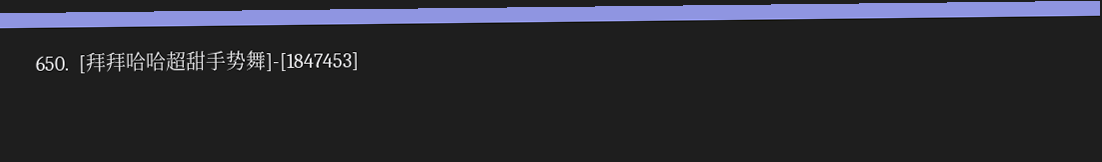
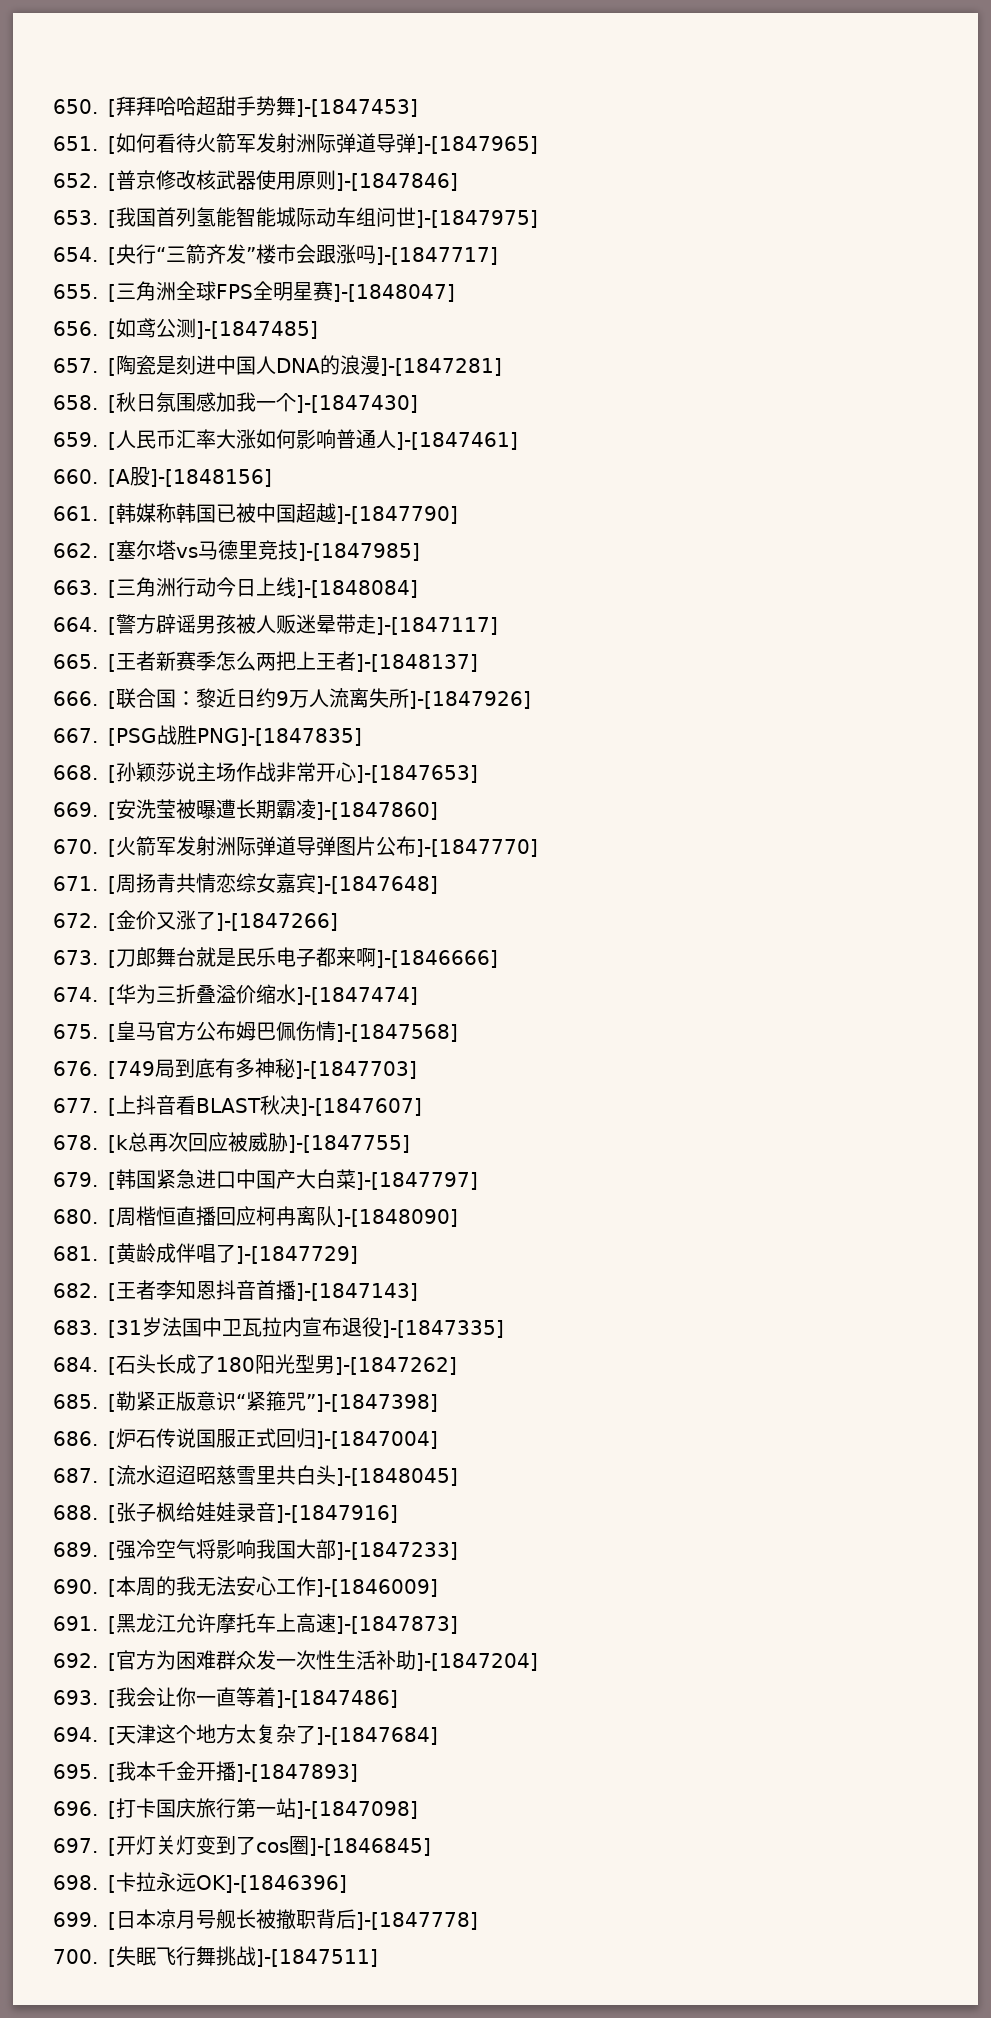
(359, 62) none -> [53,133,538,154] [53,170,458,191] [53,207,538,228] [53,244,498,265] [53,281,455,302] [53,318,318,339] [53,355,502,376] [53,392,418,413] [53,429,518,450] [53,467,272,487] [53,503,458,524] [53,540,420,561] [53,577,418,598] [53,614,498,635] [53,651,478,672] [53,688,531,709] [53,725,362,746] [53,762,478,783] [53,799,438,820] [53,836,538,857] [53,873,438,894] [53,910,338,931] [53,947,498,968] [53,984,418,1005] [53,1021,458,1042] [53,1058,417,1079] [53,1095,422,1116] [53,1132,410,1153] [53,1169,478,1190] [53,1206,458,1227] [53,1243,358,1264] [53,1280,418,1301] [53,1317,504,1338] [53,1354,457,1375] [53,1391,438,1412] [53,1428,438,1449] [53,1465,458,1486] [53,1502,398,1523] [53,1539,458,1560] [53,1576,438,1597] [53,1613,458,1634] [53,1650,538,1671] [53,1687,398,1708] [53,1724,438,1745] [53,1761,358,1782] [53,1798,418,1819] [53,1835,431,1856] [53,1872,347,1893] [53,1909,478,1930] [53,1946,378,1967] // 651. [如何看待火箭军发射洲际弹道导弹]-[1847965] // 652. [普京修改核武器使用原则]-[1847846] // 653. [我国首列氢能智能城际动车组问世]-[1847975] // 654. [央行“三箭齐发”楼市会跟涨吗]-[1847717] // 655. [三角洲全球FPS全明星赛]-[1848047] // 656. [如鸢公测]-[1847485] // 657. [陶瓷是刻进中国人DNA的浪漫]-[1847281] // 658. [秋日氛围感加我一个]-[1847430] // 659. [人民币汇率大涨如何影响普通人]-[1847461] // 660. [A股]-[1848156] // 661. [韩媒称韩国已被中国超越]-[1847790] // 662. [塞尔塔vs马德里竞技]-[1847985] // 663. [三角洲行动今日上线]-[1848084] // 664. [警方辟谣男孩被人贩迷晕带走]-[1847117] // 665. [王者新赛季怎么两把上王者]-[1848137] // 666. [联合国：黎近日约9万人流离失所]-[1847926] // 667. [PSG战胜PNG]-[1847835] // 668. [孙颖莎说主场作战非常开心]-[1847653] // 669. [安洗莹被曝遭长期霸凌]-[1847860] // 670. [火箭军发射洲际弹道导弹图片公布]-[1847770] // 671. [周扬青共情恋综女嘉宾]-[1847648] // 672. [金价又涨了]-[1847266] // 673. [刀郎舞台就是民乐电子都来啊]-[1846666] // 674. [华为三折叠溢价缩水]-[1847474] // 675. [皇马官方公布姆巴佩伤情]-[1847568] // 676. [749局到底有多神秘]-[1847703] // 677. [上抖音看BLAST秋决]-[1847607] // 678. [k总再次回应被威胁]-[1847755] // 679. [韩国紧急进口中国产大白菜]-[1847797] // 680. [周楷恒直播回应柯冉离队]-[1848090] // 681. [黄龄成伴唱了]-[1847729] // 682. [王者李知恩抖音首播]-[1847143] // 683. [31岁法国中卫瓦拉内宣布退役]-[1847335] // 684. [石头长成了180阳光型男]-[1847262] // 685. [勒紧正版意识“紧箍咒”]-[1847398] // 686. [炉石传说国服正式回归]-[1847004] // 687. [流水迢迢昭慈雪里共白头]-[1848045] // 688. [张子枫给娃娃录音]-[1847916] // 689. [强冷空气将影响我国大部]-[1847233] // 690. [本周的我无法安心工作]-[1846009] // 691. [黑龙江允许摩托车上高速]-[1847873] // 692. [官方为困难群众发一次性生活补助]-[1847204] // 693. [我会让你一直等着]-[1847486] // 694. [天津这个地方太复杂了]-[1847684] // 695. [我本千金开播]-[1847893] // 696. [打卡国庆旅行第一站]-[1847098] // 697. [开灯关灯变到了cos圈]-[1846845] // 698. [卡拉永远OK]-[1846396] // 699. [日本凉月号舰长被撤职背后]-[1847778] // 700. [失眠飞行舞挑战]-[1847511]

